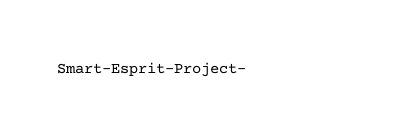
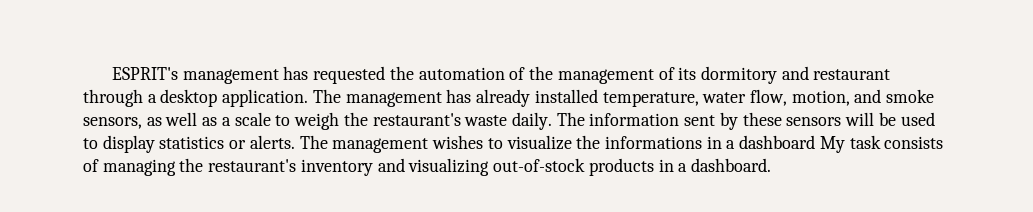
[57,62,246,77] Smart-Esprit-Project- -> [111,66,891,84] [83,89,935,107] [83,112,935,130] [83,135,944,153] [83,158,771,176] ESPRIT's management has requested the automation of the management of its dormitory and restaurant through a desktop application. The management has already installed temperature, water flow, motion, and smoke sensors, as well as a scale to weigh the restaurant's waste daily. The information sent by these sensors will be used to display statistics or alerts. The management wishes to visualize the informations in a dashboard My task consists of managing the restaurant's inventory and visualizing out-of-stock products in a dashboard.

